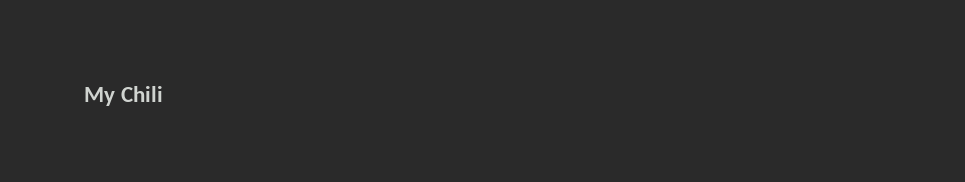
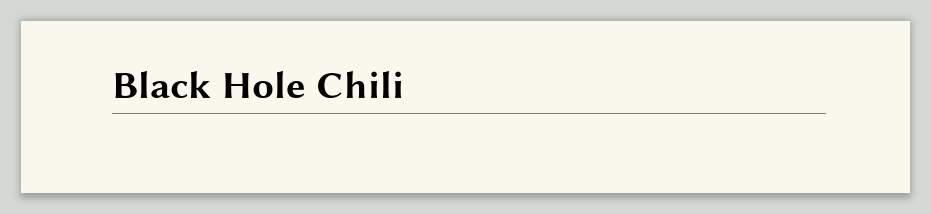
[84,87,115,106] My -> [112,71,306,98] Black Hole

